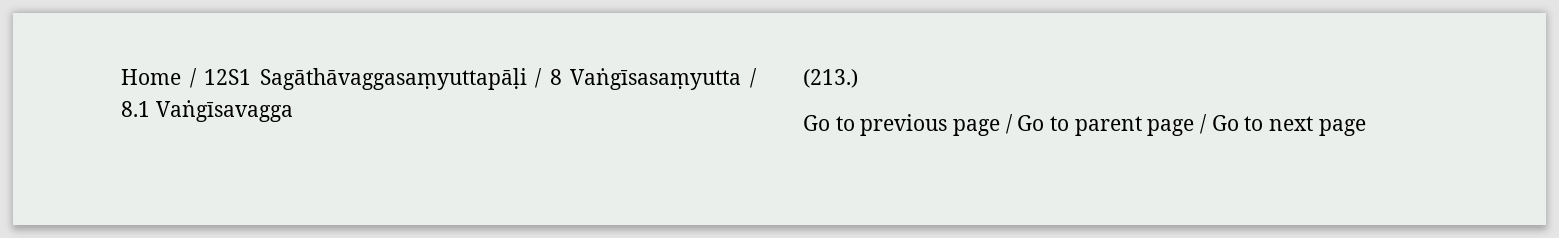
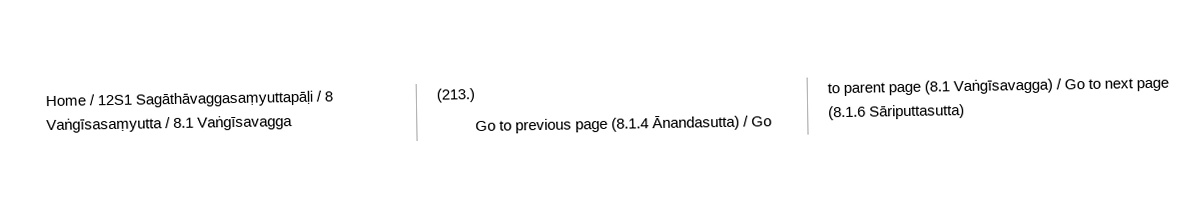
(1001, 127) none -> [611,114,741,132] (8.1.4 Ānandasutta)
(1195, 127) none -> [924,78,1054,95] (8.1 Vaṅgīsavagga)
(1366, 127) none -> [828,104,966,121] (8.1.6 Sāriputtasutta)

